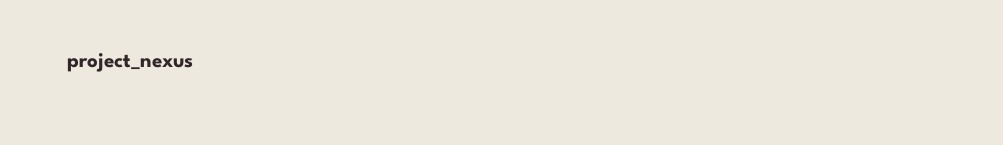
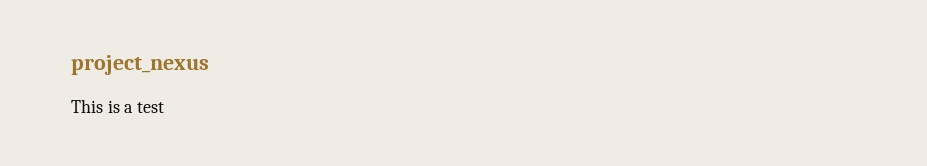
(193, 62) none -> [71,99,165,113] // This is a test

